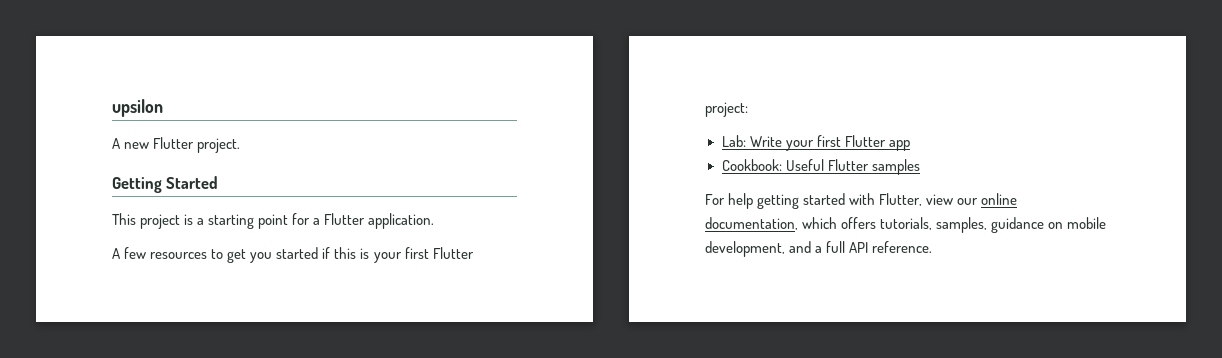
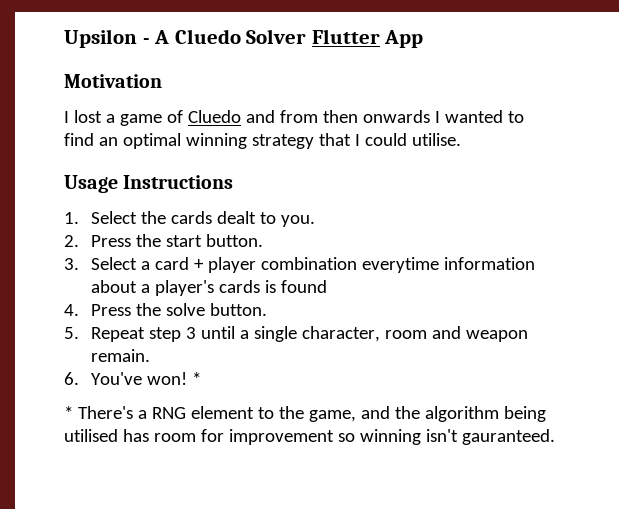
[112,99,163,117] [112,137,241,153] [112,176,219,193] [112,213,435,229] [112,247,474,263] [705,102,748,117] [721,135,910,151] [721,159,920,175] [705,193,1018,209] [705,217,1107,233] [705,241,933,257] upsilon // A new Flutter project. // Getting Started // This project is a starting point for a Flutter application. // A few resources to get you started if this is your first Flutter project: // Lab: Write your first Flutter app // Cookbook: Useful Flutter samples // For help getting started with Flutter, view our online documentation, which offers tutorials, samples, guidance on mobile development, and a full API reference. -> [64,29,424,48] [64,74,162,88] [64,110,524,126] [64,133,461,149] [64,175,234,193] [64,211,315,227] [64,234,263,247] [64,257,535,273] [90,280,327,296] [64,303,267,316] [64,326,528,342] [90,349,150,362] [64,372,201,385] [64,406,546,422] [64,429,555,445] Upsilon - A Cluedo Solver Flutter App // Motivation // I lost a game of Cluedo and from then onwards I wanted to find an optimal winning strategy that I could utilise. // Usage Instructions // 1. Select the cards dealt to you. // 2. Press the start button. // 3. Select a card + player combination everytime information about a player's cards is found // 4. Press the solve button. // 5. Repeat step 3 until a single character, room and weapon remain. // 6. You've won! * // * There's a RNG element to the game, and the algorithm being utilised has room for improvement so winning isn't gauranteed.

